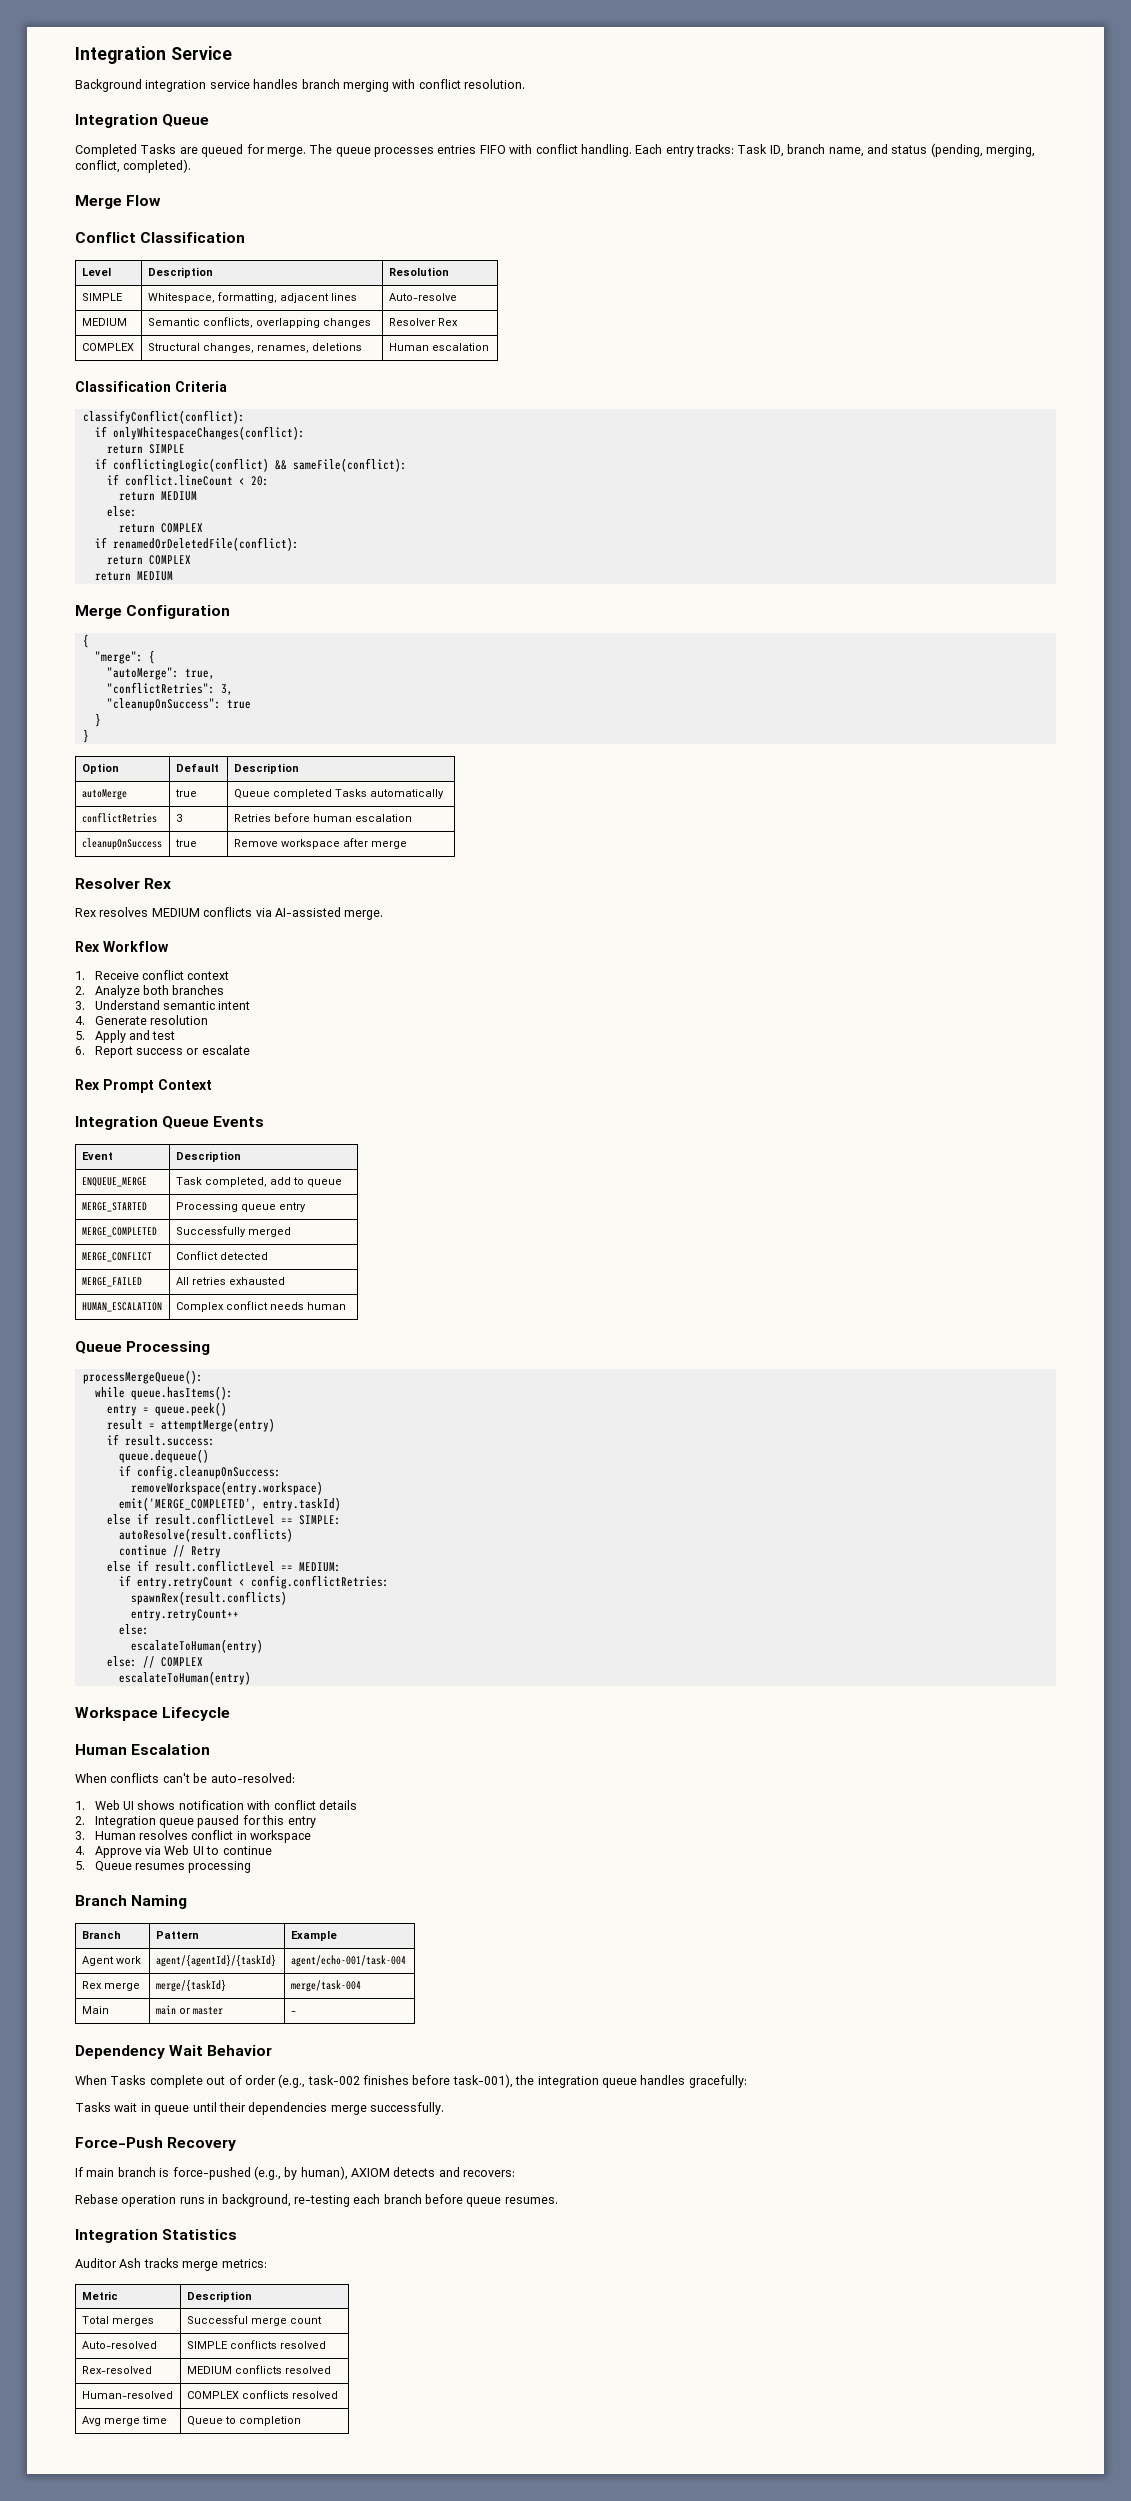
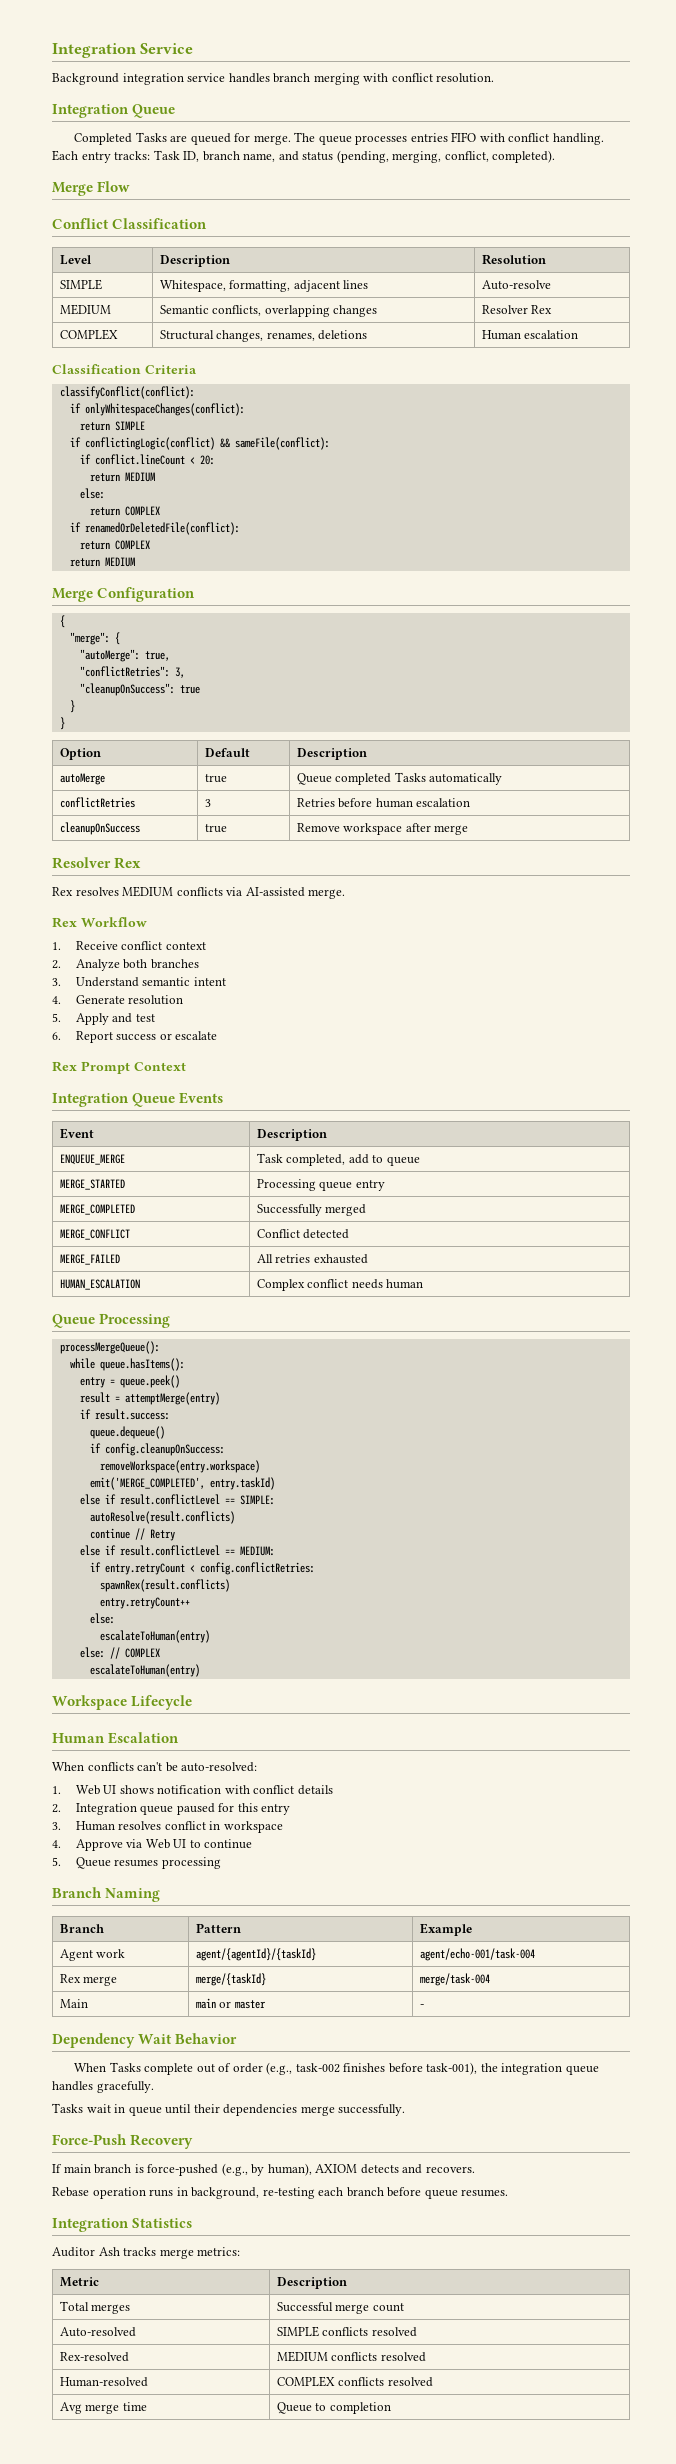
[688,2075,747,2088] gracefully: -> [96,2081,154,2093] gracefully.
[463,2170,516,2177] recovers: -> [425,2166,475,2173] recovers.

